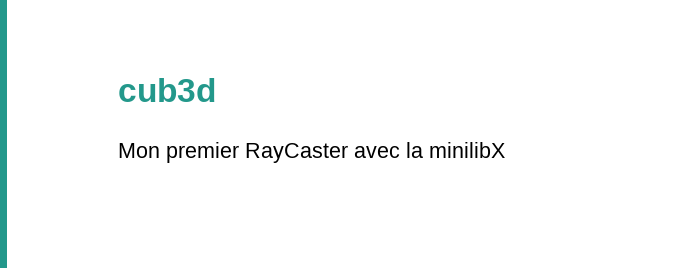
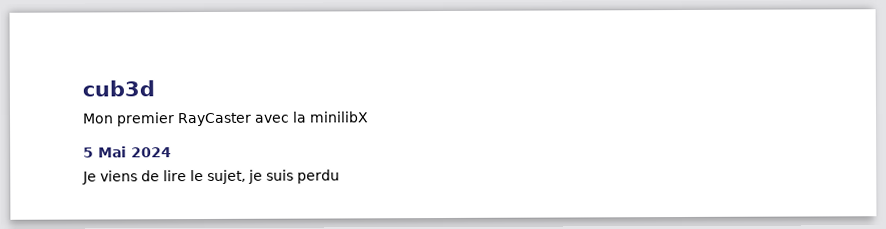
(505, 150) none -> [83,146,172,158] [82,169,340,185] // 5 Mai 2024 // Je viens de lire le sujet, je suis perdu

